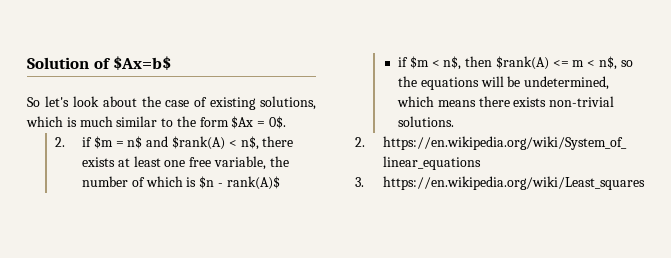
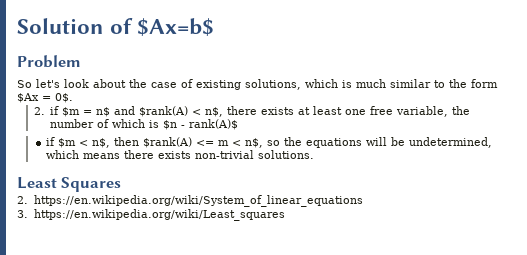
(172, 63) none -> [17,55,81,68] // Problem
(454, 121) none -> [17,177,122,192] // Least Squares

